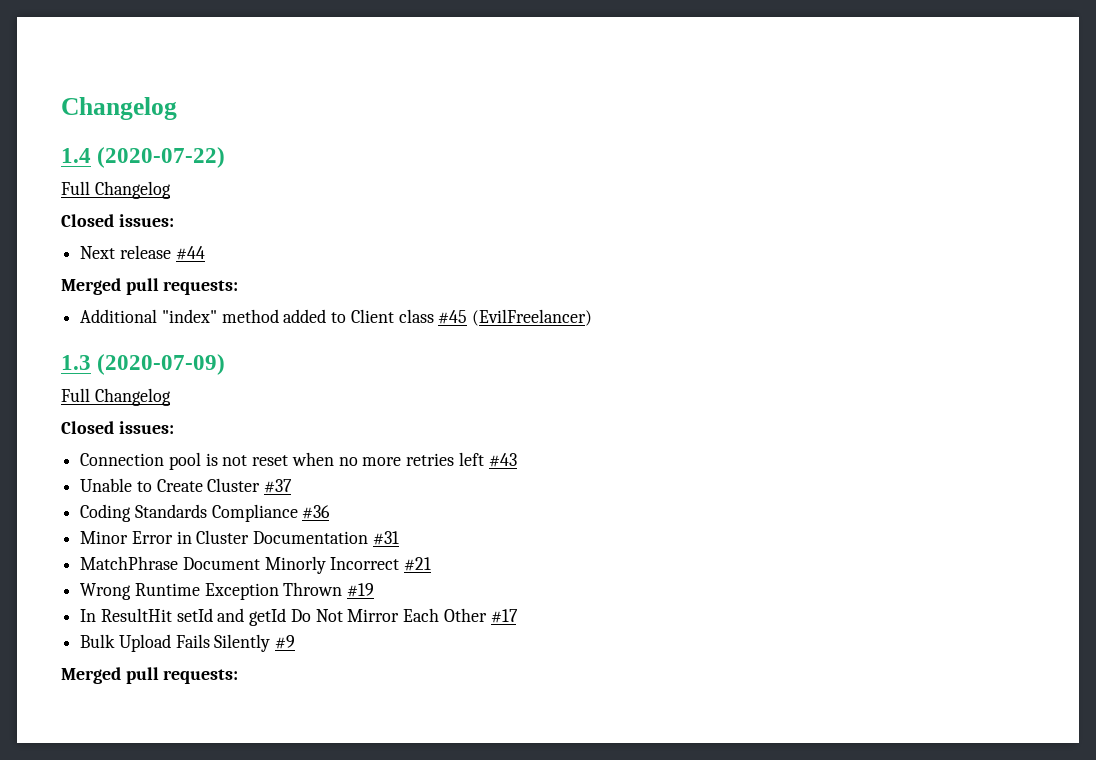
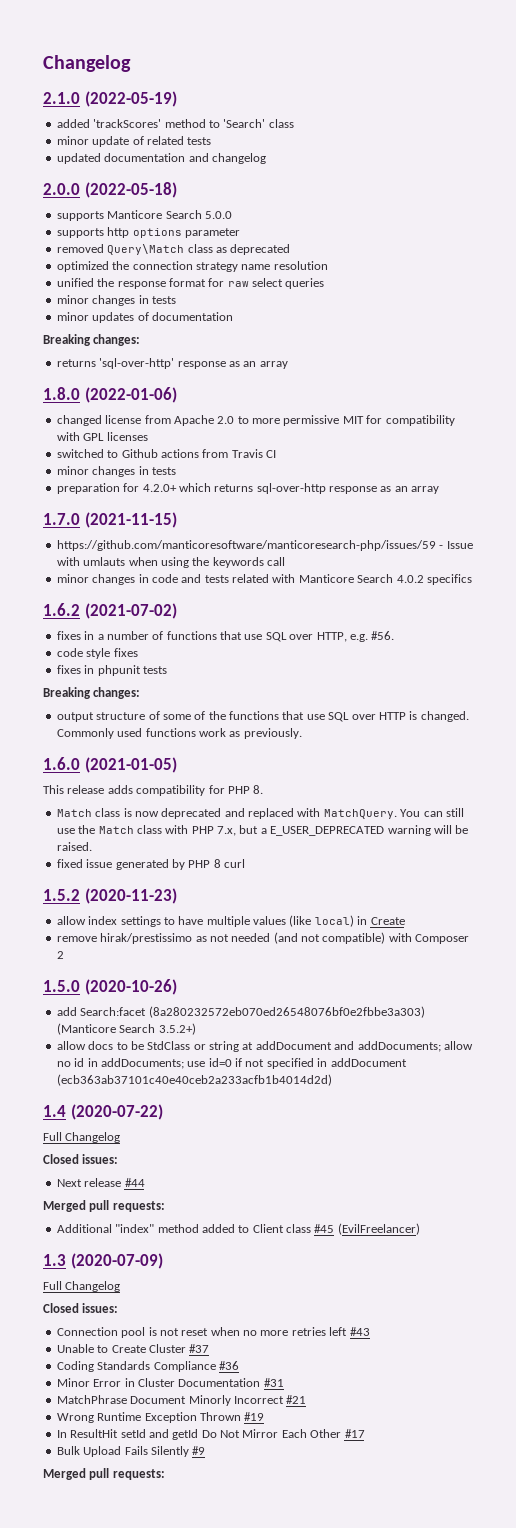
[61,97,177,120] Changelog -> [43,55,131,72] [43,91,177,107] [56,119,294,128] [56,136,212,147] [56,153,266,164] [43,182,177,198] [56,210,232,221] [56,227,240,238] [56,244,291,255] [56,261,328,272] [56,278,325,289] [56,295,176,306] [56,312,233,323] [43,334,141,346] [56,358,288,369] [43,387,177,403] [56,415,455,426] [56,432,148,441] [56,449,276,458] [56,466,176,477] [56,483,440,494] [43,512,177,528] [56,540,473,551] [56,557,285,568] [56,574,472,585] [43,603,177,619] [56,631,395,642] [56,648,138,659] [56,665,167,676] [43,687,141,699] [56,711,469,722] [56,728,302,739] [43,757,177,773] [43,785,264,796] [56,808,464,819] [56,825,469,836] [56,842,92,851] [56,859,245,870] [43,888,177,904] [56,915,405,927] [56,932,470,944] [56,951,64,959] [43,979,177,995] [56,1006,425,1018] [56,1023,196,1035] [56,1041,473,1052] [56,1058,407,1069] [56,1074,332,1086] Changelog // 2.1.0 (2022-05-19) // added 'trackScores' method to 'Search' class // minor update of related tests // updated documentation and changelog // 2.0.0 (2022-05-18) // supports Manticore Search 5.0.0 // supports http options parameter // removed Query\Match class as deprecated // optimized the connection strategy name resolution // unified the response format for raw select queries // minor changes in tests // minor updates of documentation // Breaking changes: // returns 'sql-over-http' response as an array // 1.8.0 (2022-01-06) // changed license from Apache 2.0 to more permissive MIT for compatibility with GPL licenses // switched to Github actions from Travis CI // minor changes in tests // preparation for 4.2.0+ which returns sql-over-http response as an array // 1.7.0 (2021-11-15) // https://github.com/manticoresoftware/manticoresearch-php/issues/59 - Issue with umlauts when using the keywords call // minor changes in code and tests related with Manticore Search 4.0.2 specifics // 1.6.2 (2021-07-02) // fixes in a number of functions that use SQL over HTTP, e.g. #56. // code style fixes // fixes in phpunit tests // Breaking changes: // output structure of some of the functions that use SQL over HTTP is changed. Commonly used functions work as previously. // 1.6.0 (2021-01-05) // This release adds compatibility for PHP 8. // Match class is now deprecated and replaced with MatchQuery. You can still use the Match class with PHP 7.x, but a E_USER_DEPRECATED warning will be raised. // fixed issue generated by PHP 8 curl // 1.5.2 (2020-11-23) // allow index settings to have multiple values (like local) in Create // remove hirak/prestissimo as not needed (and not compatible) with Composer 2 // 1.5.0 (2020-10-26) // add Search:facet (8a280232572eb070ed26548076bf0e2fbbe3a303) (Manticore Search 3.5.2+) // allow docs to be StdClass or string at addDocument and addDocuments; allow no id in addDocuments; use id=0 if not specified in addDocument (ecb363ab37101c40e40ceb2a233acfb1b4014d2d)

